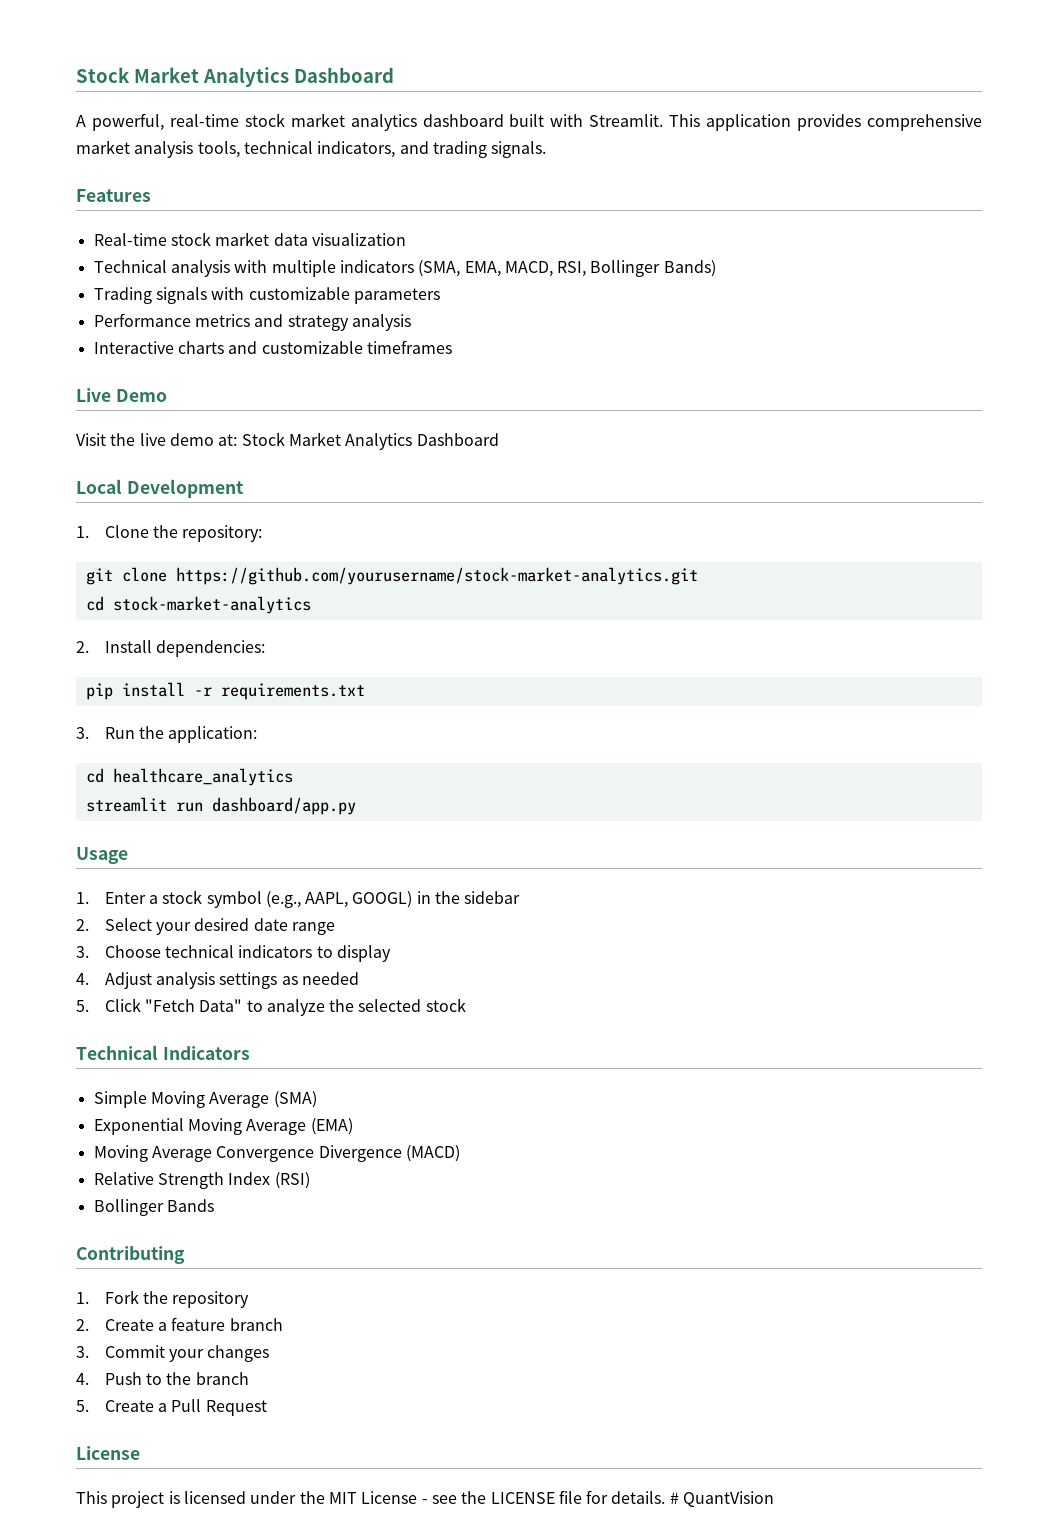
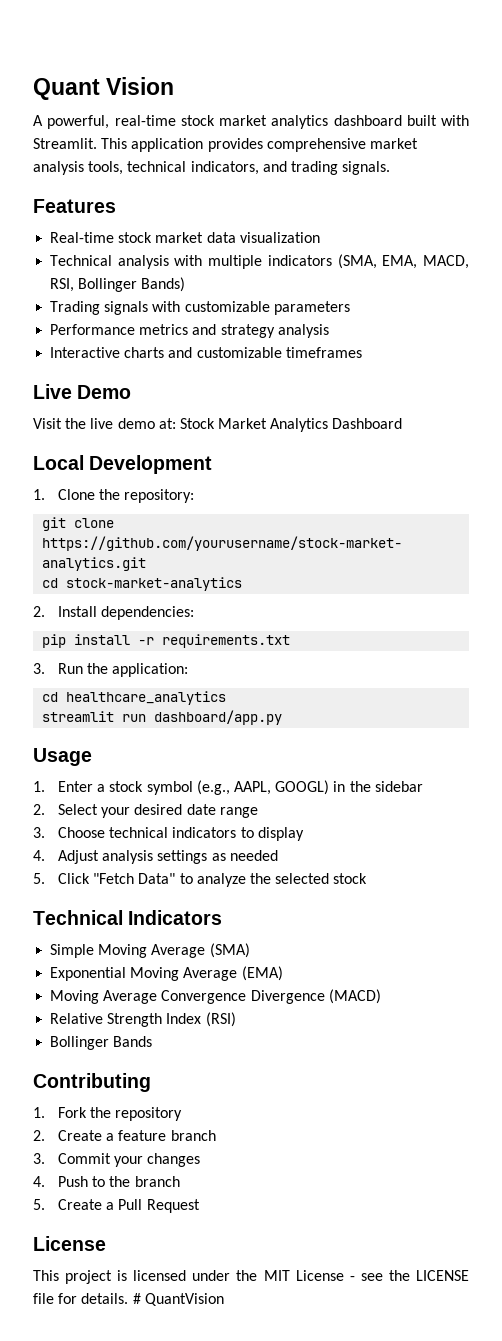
[76,67,394,87] Stock Market Analytics Dashboard -> [33,77,175,100] Quant Vision

